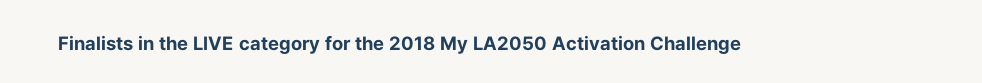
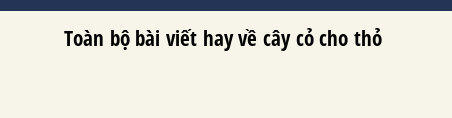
[58,35,742,54] Finalists in the LIVE category for the 2018 My LA2050 Activation Challenge -> [64,28,383,51] Toàn bộ bài viết hay về cây cỏ cho thỏ

